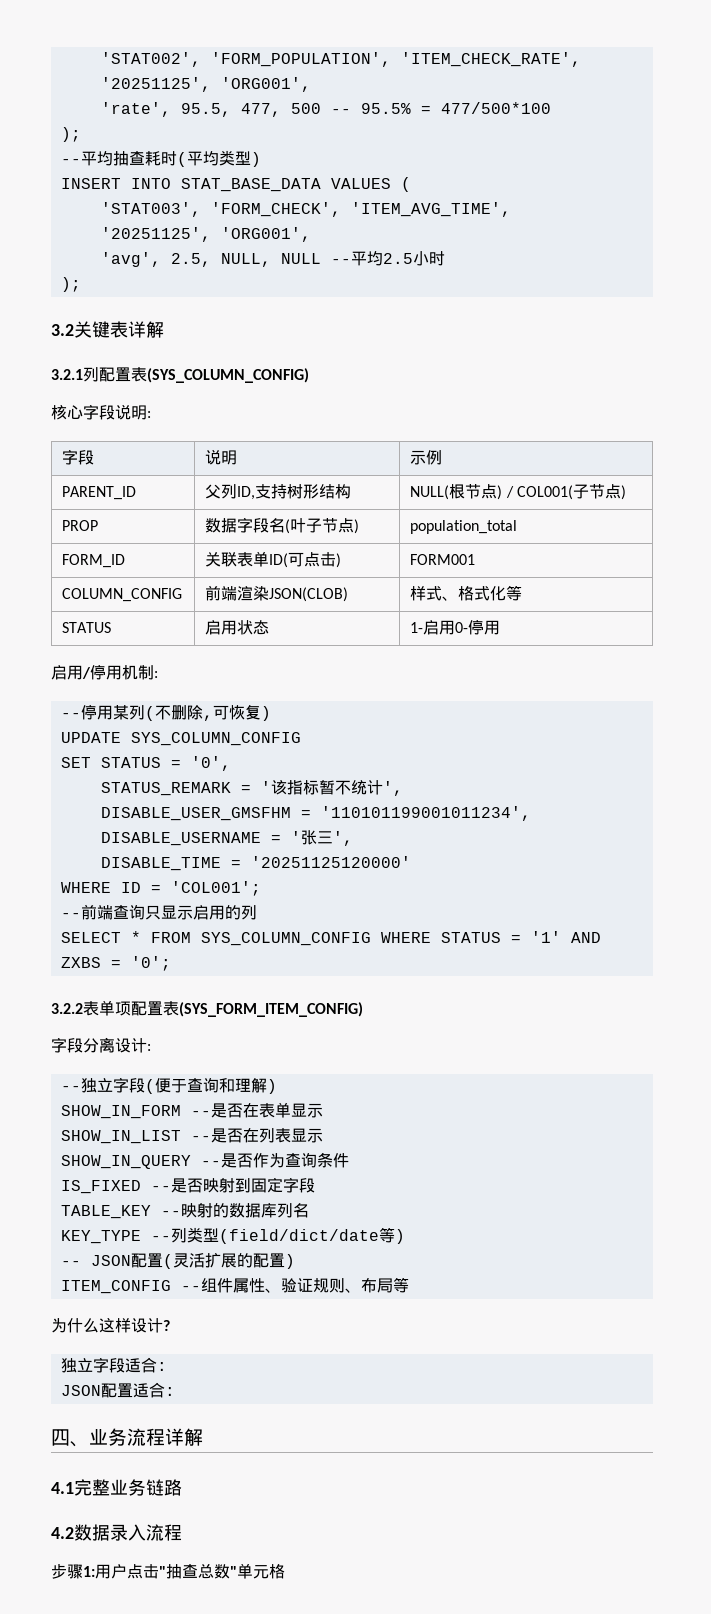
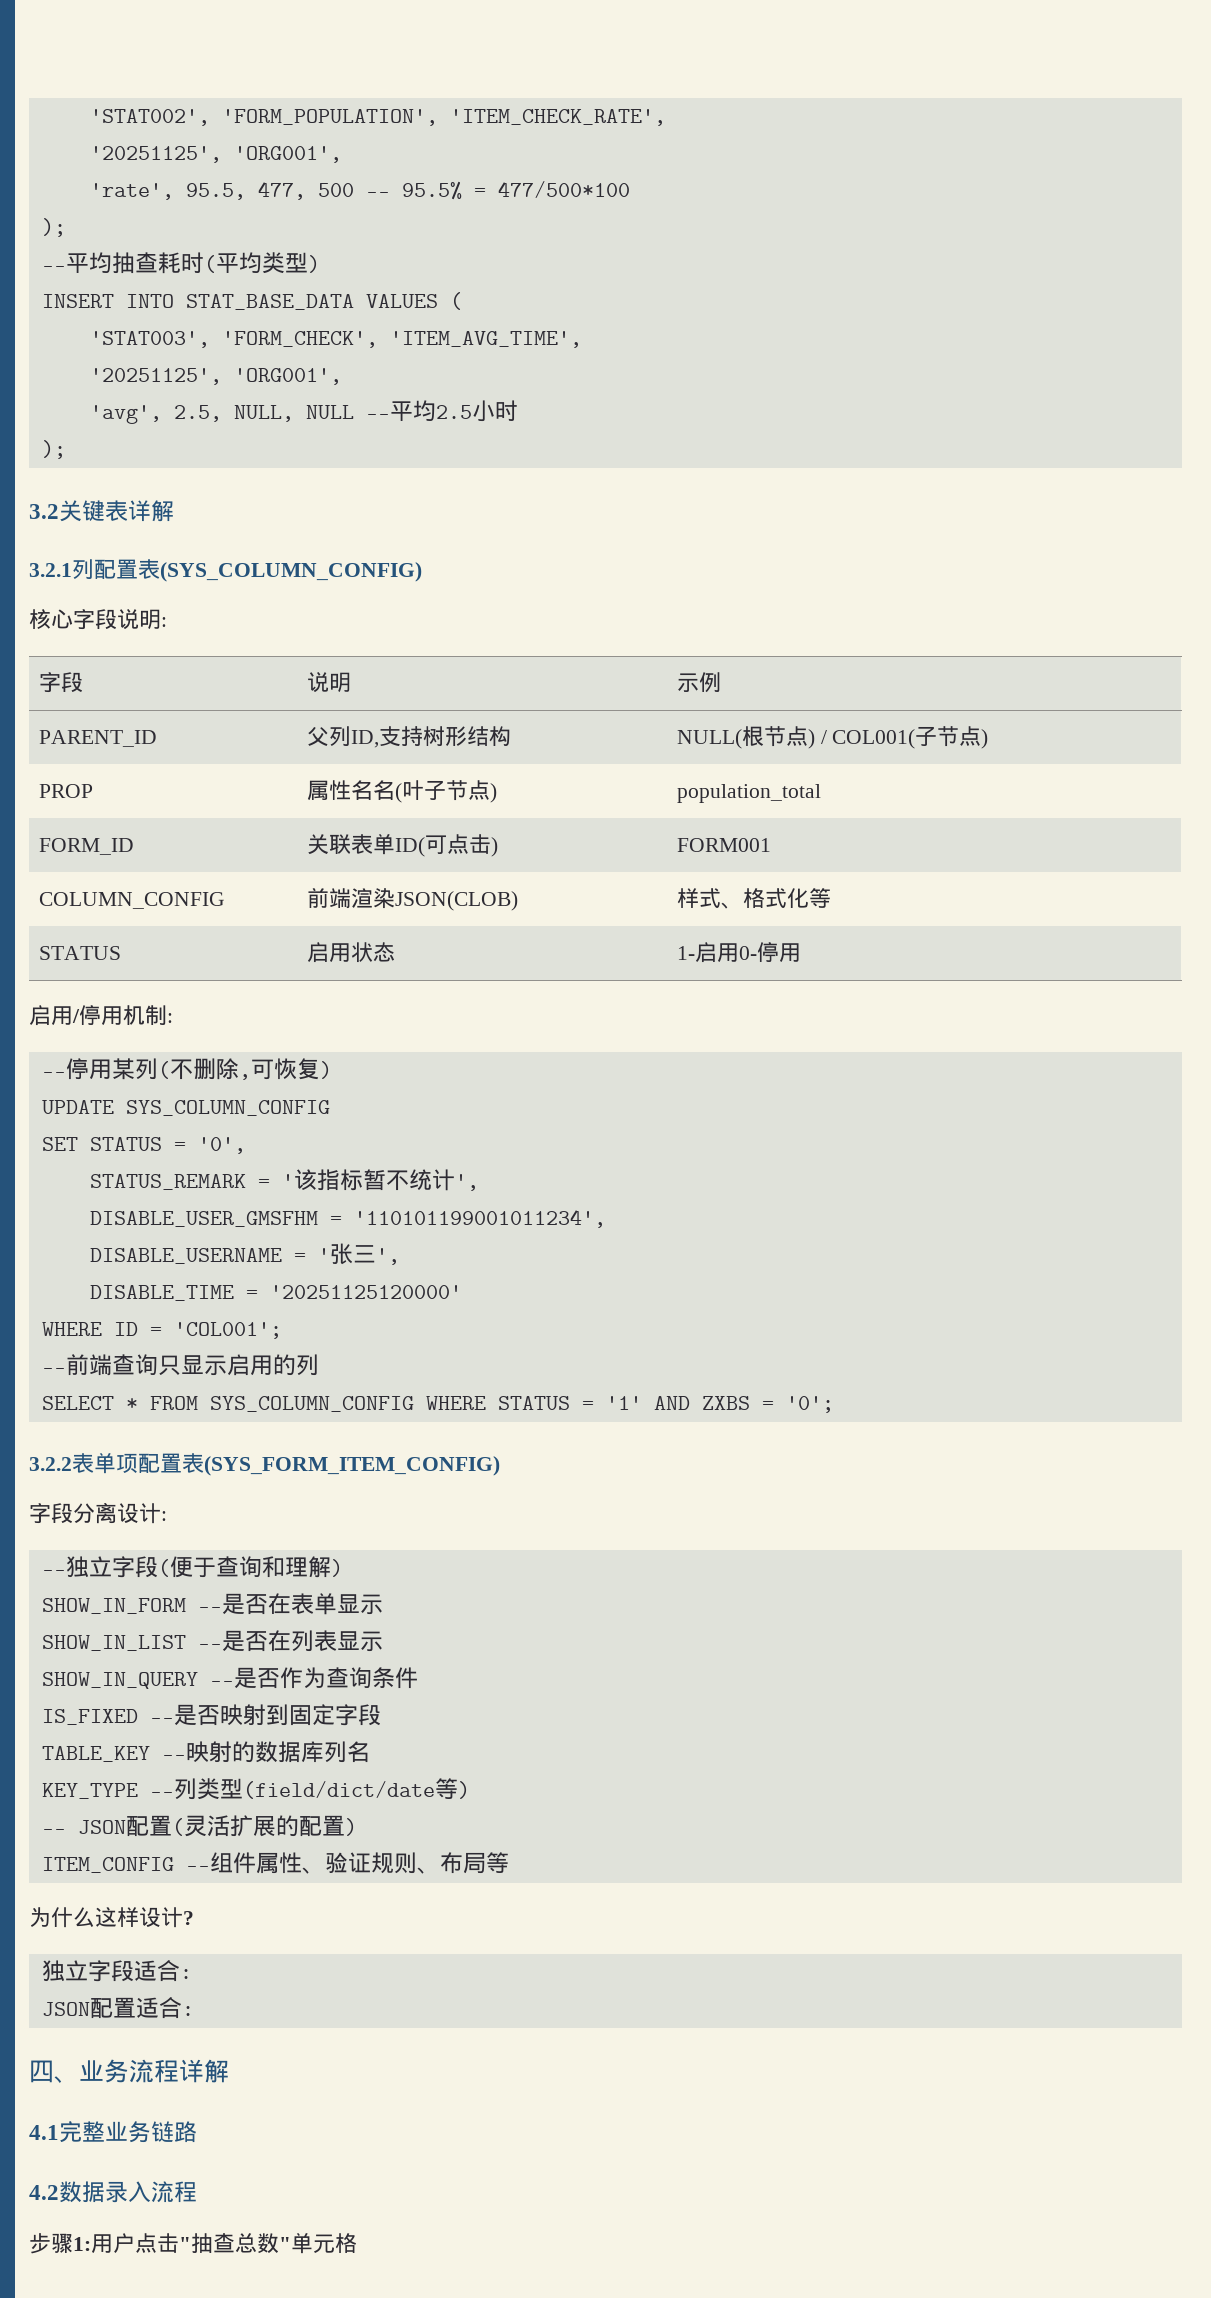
[205,517,270,533] 数据字段 -> [306,780,373,801] 属性名

